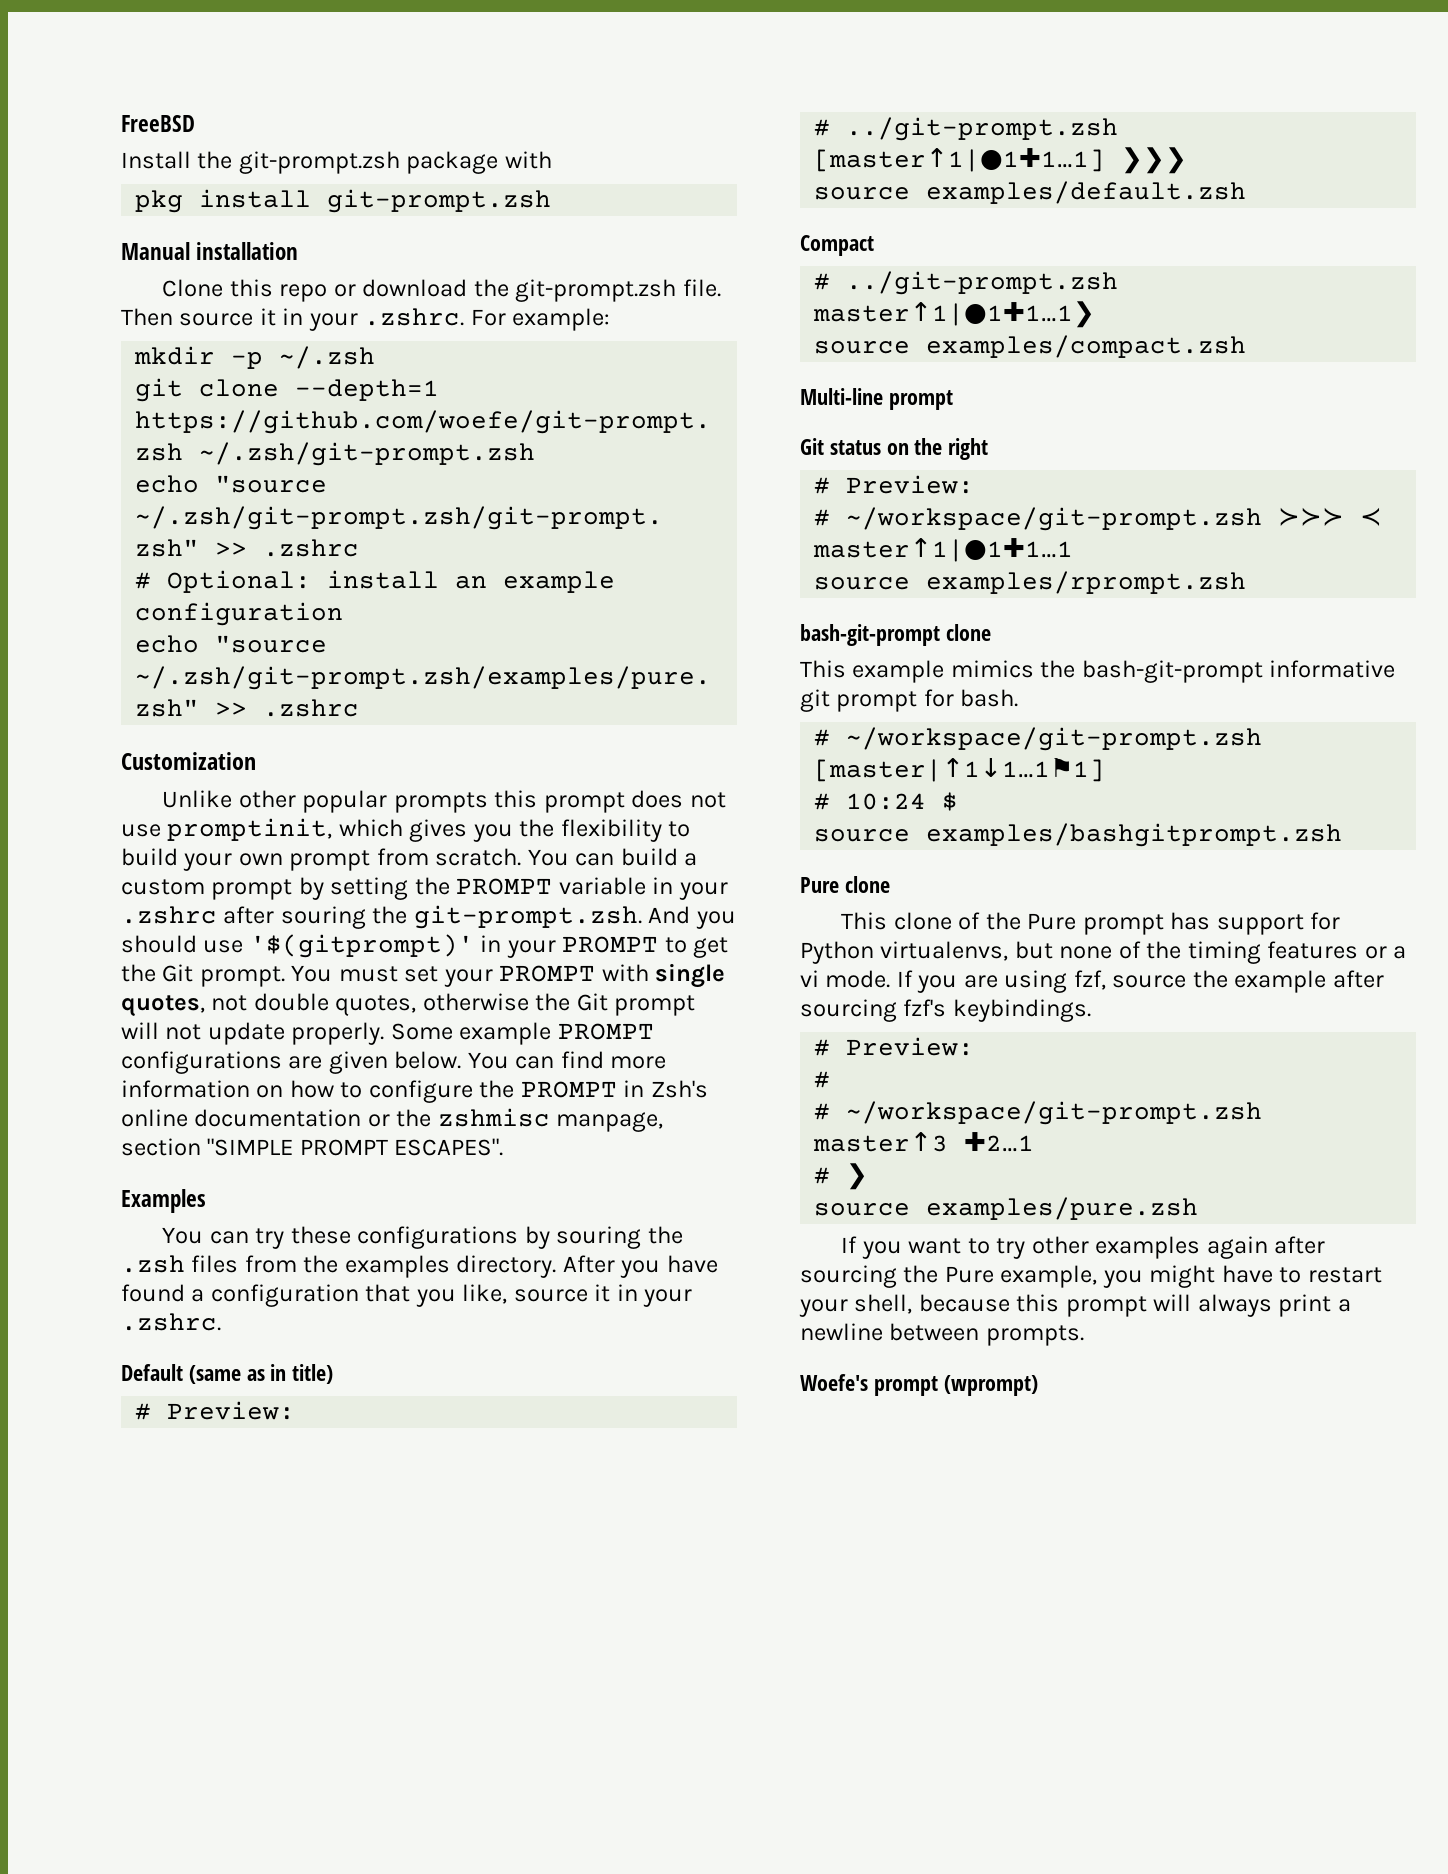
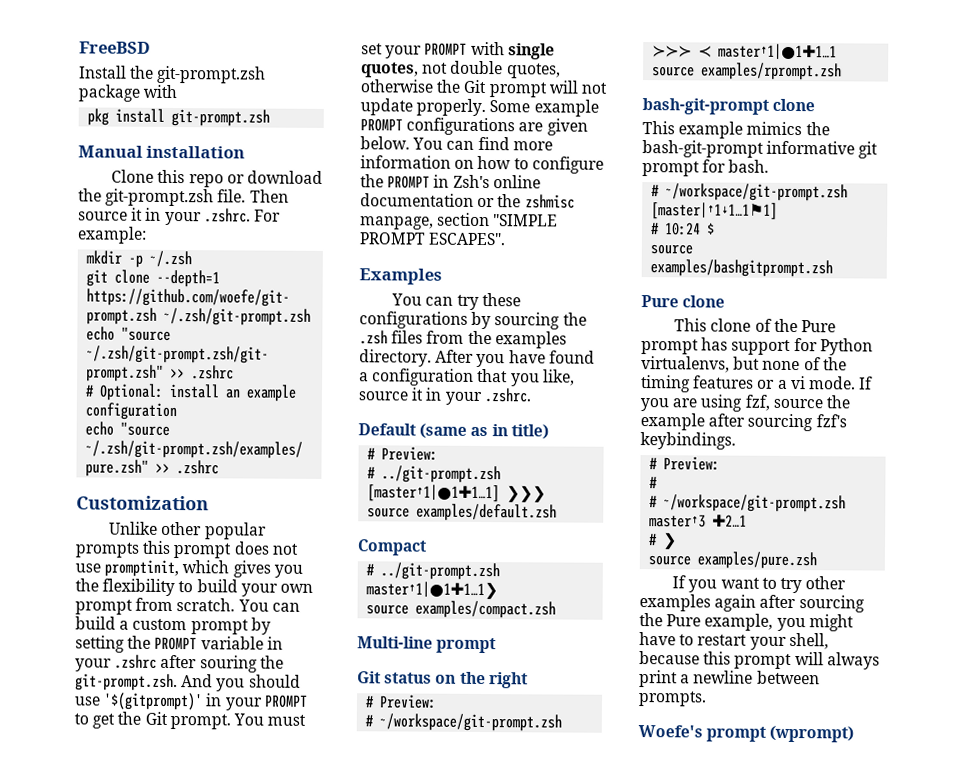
[556,1226,642,1249] souring -> [494,312,561,330] sourcing

